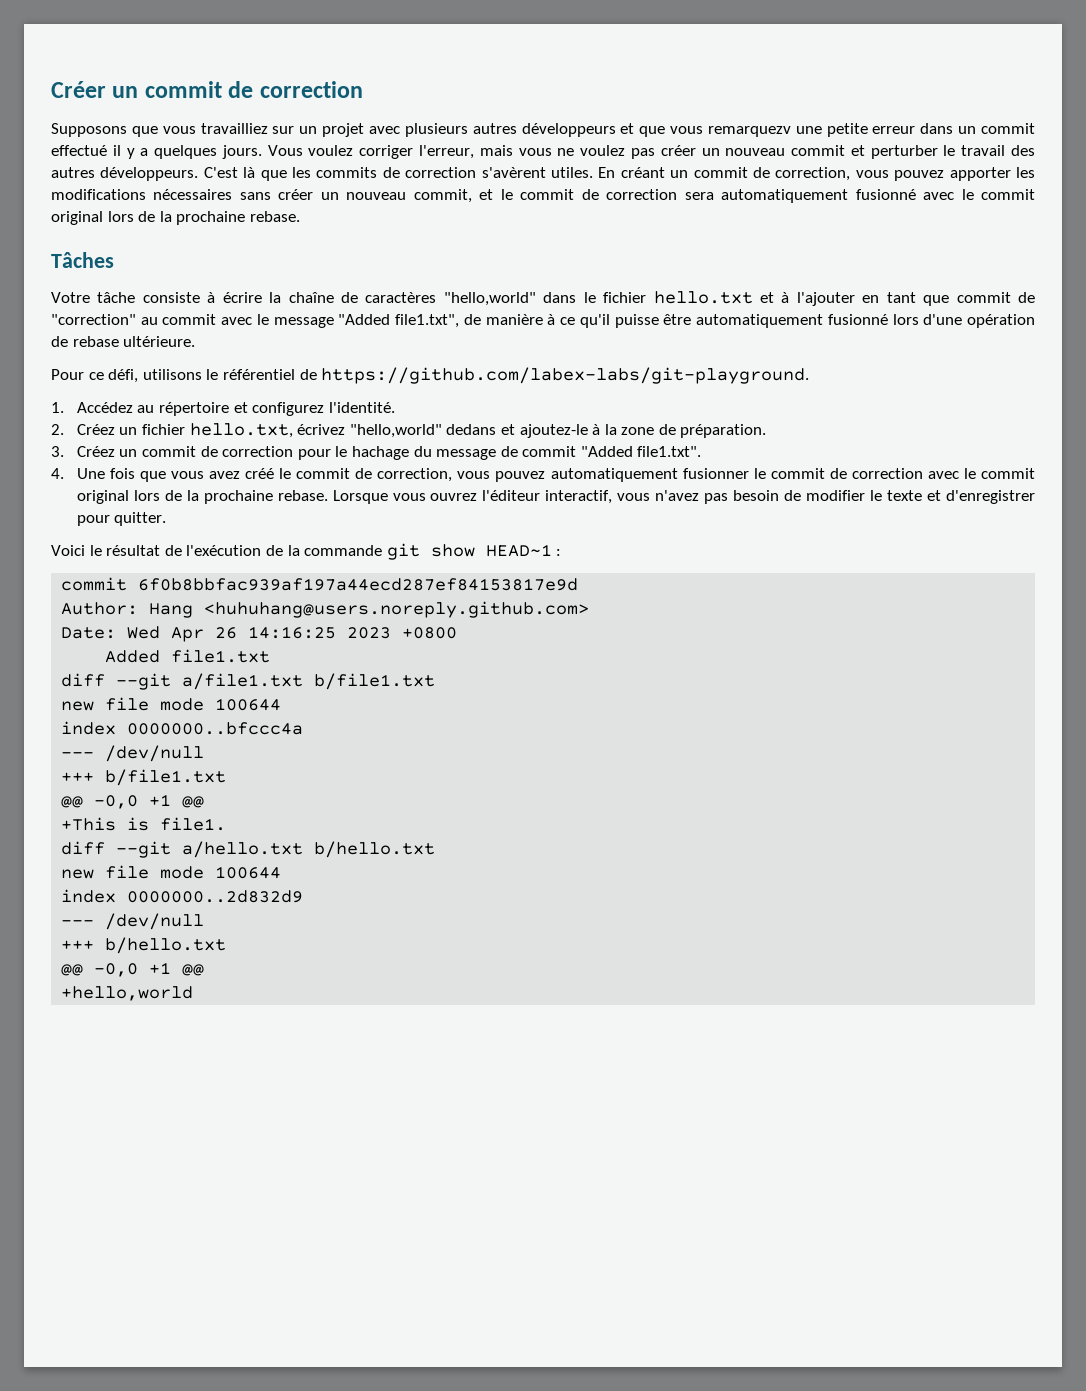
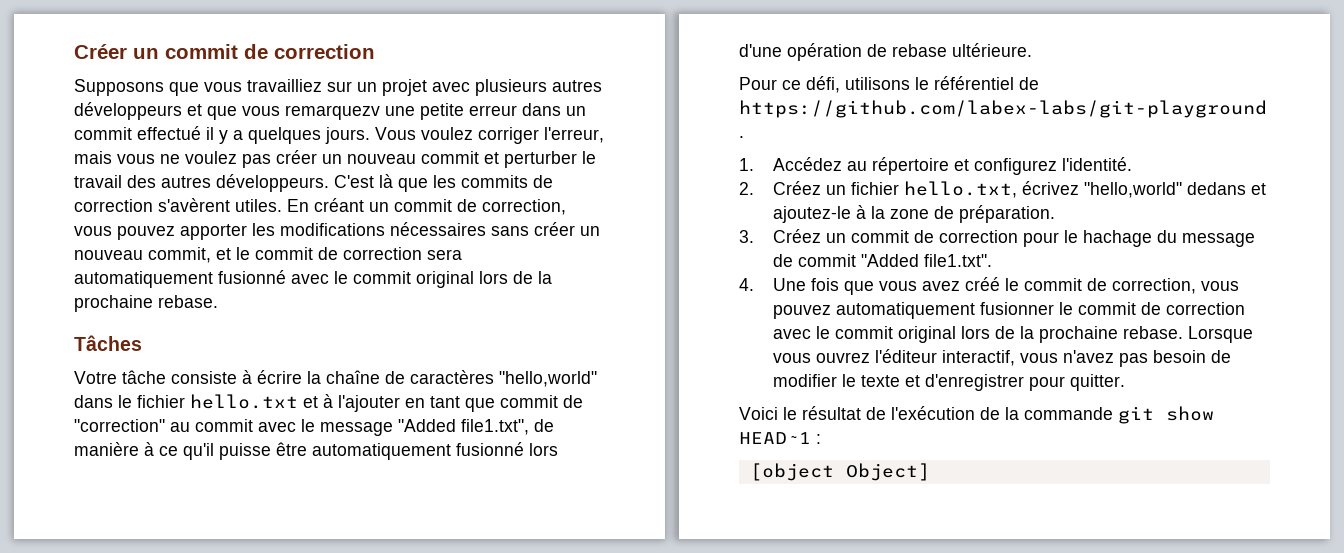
[61,577,579,591] [61,601,590,618] [61,626,458,642] [105,649,271,663] [61,673,436,690] [61,697,282,711] [61,721,304,735] [61,745,205,762] [61,769,227,786] [61,794,205,809] [61,817,227,831] [61,841,436,858] [61,865,282,879] [61,889,304,903] [61,913,205,930] [61,937,227,954] [61,962,205,977] [61,986,194,1001] commit 6f0b8bbfac939af197a44ecd287ef84153817e9d // Author: Hang <huhuhang@users.noreply.github.com> // Date: Wed Apr 26 14:16:25 2023 +0800 // Added file1.txt // diff --git a/file1.txt b/file1.txt // new file mode 100644 // index 0000000..bfccc4a // --- /dev/null // +++ b/file1.txt // @@ -0,0 +1 @@ // +This is file1. // diff --git a/hello.txt b/hello.txt // new file mode 100644 // index 0000000..2d832d9 // --- /dev/null // +++ b/hello.txt // @@ -0,0 +1 @@ // +hello,world -> [749,463,930,481] [object Object]

